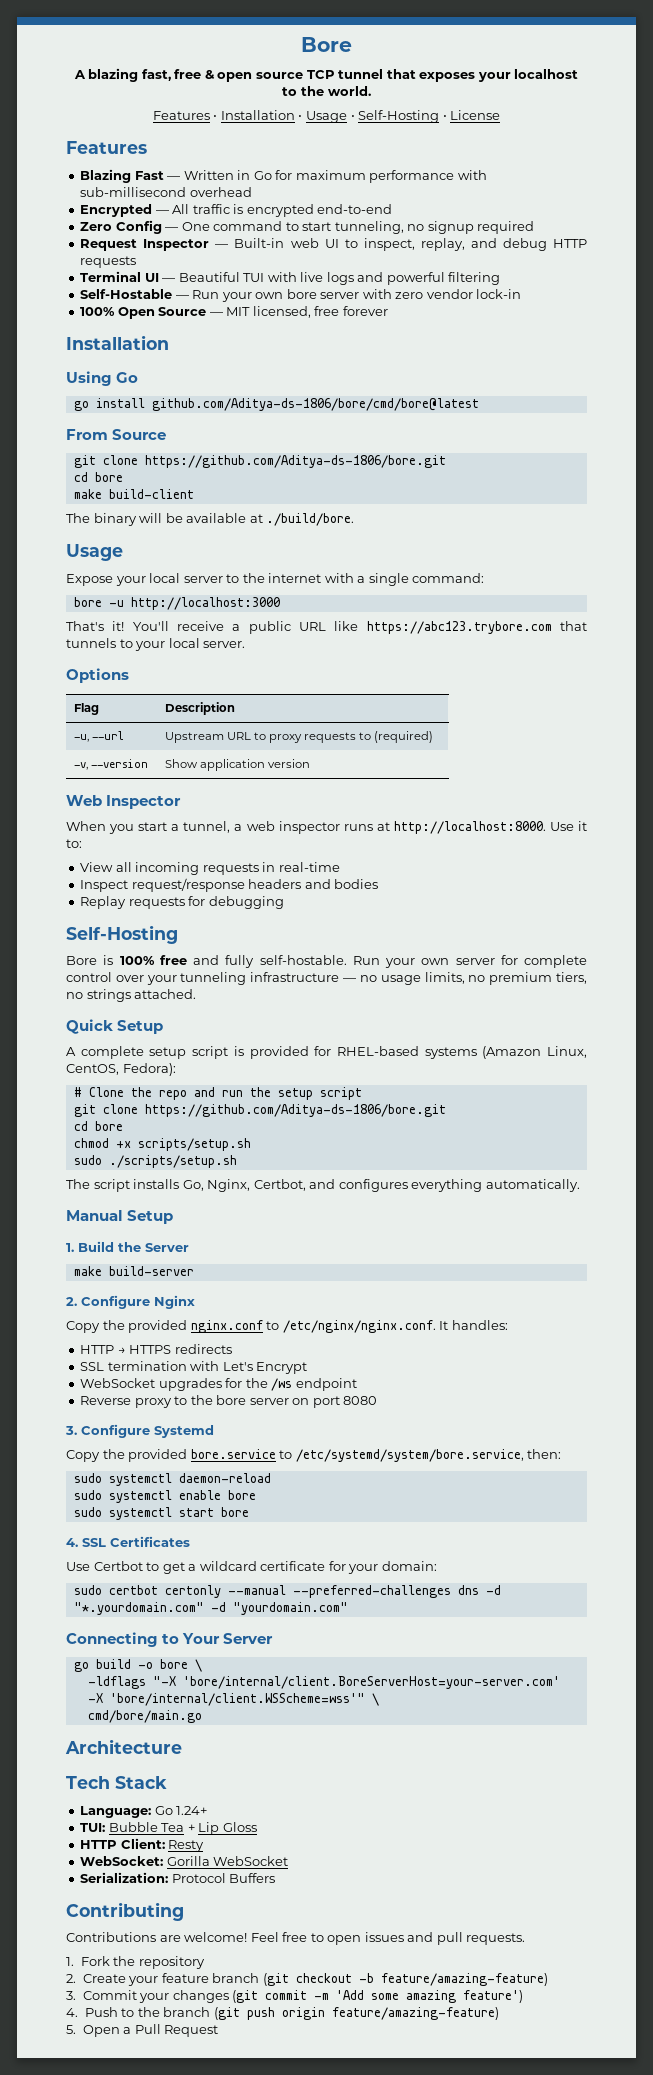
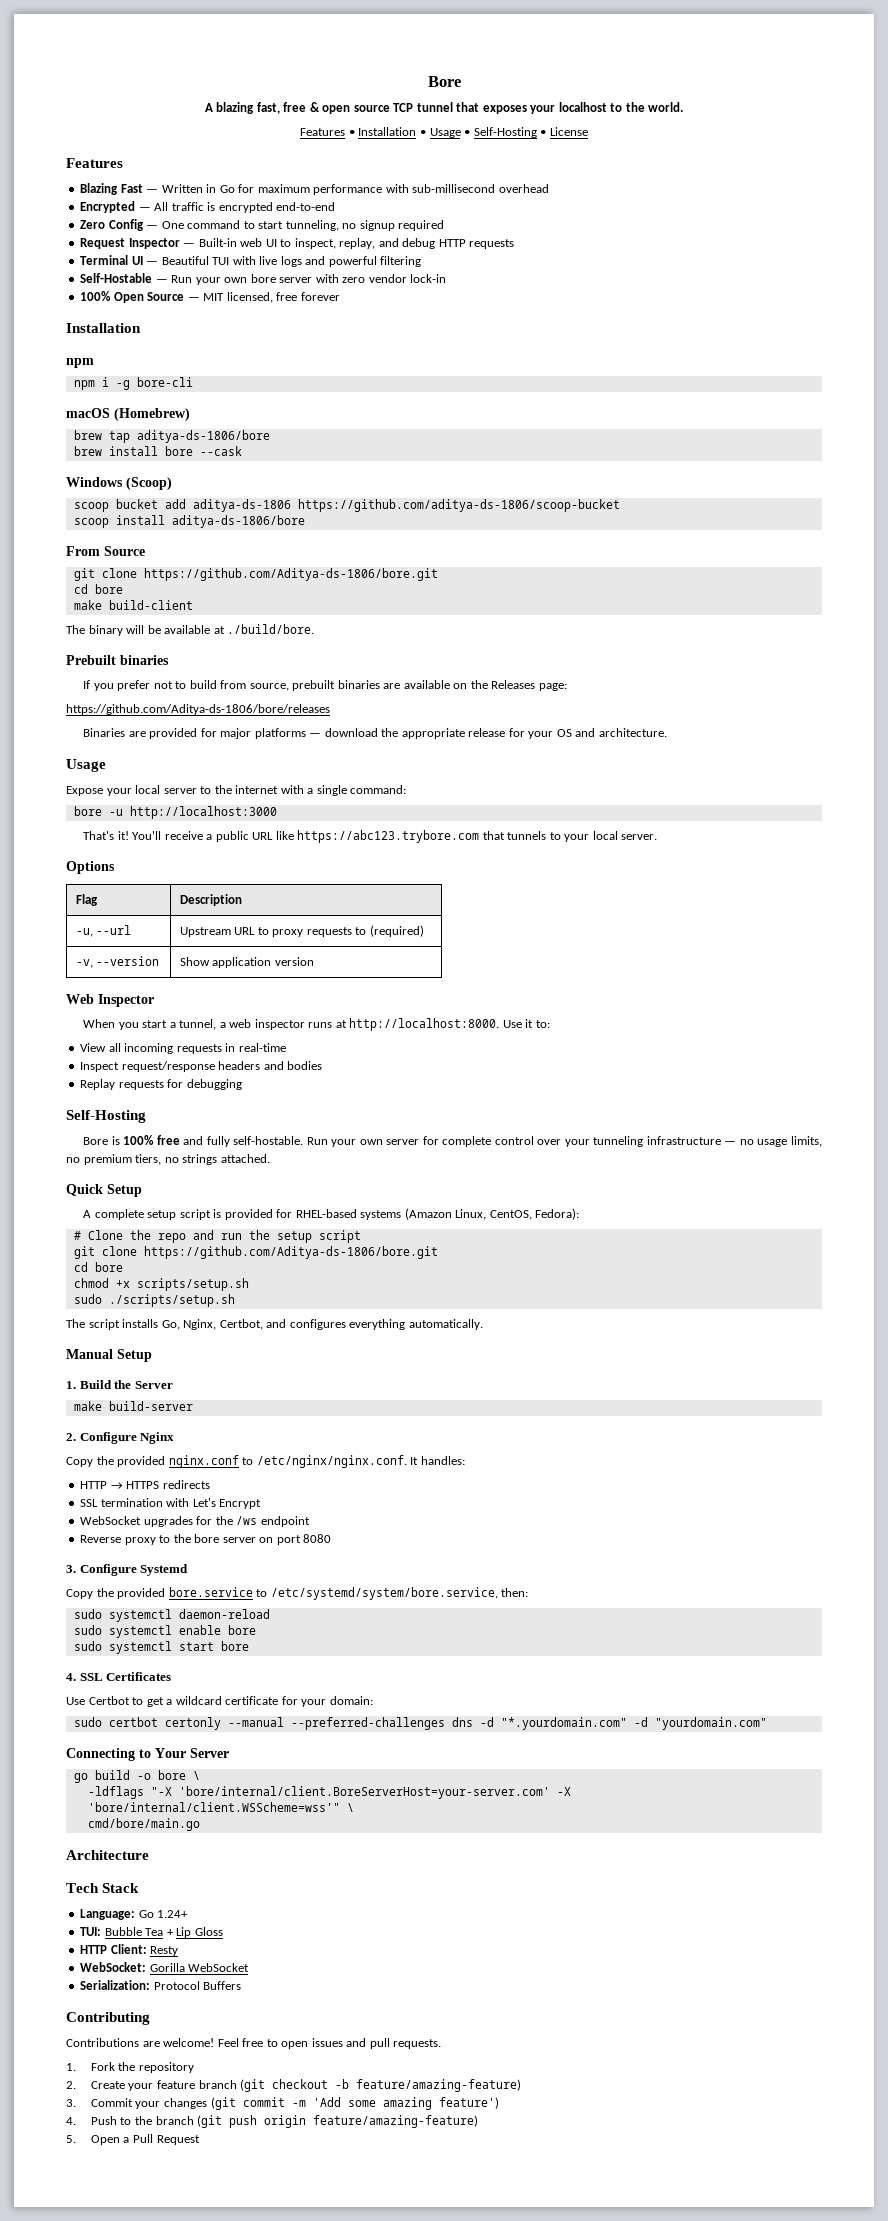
[66,371,139,386] [73,398,479,411] Using Go // go install github.com/Aditya-ds-1806/bore/cmd/bore@latest -> [66,358,94,368] [73,377,193,390] [66,408,190,421] [73,430,270,443] [73,446,242,456] [66,477,172,490] [73,499,620,512] [73,515,305,528] npm // npm i -g bore-cli // macOS (Homebrew) // brew tap aditya-ds-1806/bore // brew install bore --cask // Windows (Scoop) // scoop bucket add aditya-ds-1806 https://github.com/aditya-ds-1806/scoop-bucket // scoop install aditya-ds-1806/bore
(355, 519) none -> [66,655,169,665] [83,680,567,691] [66,704,330,715] [83,728,667,739] // Prebuilt binaries // If you prefer not to build from source, prebuilt binaries are available on the Releases page: // https://github.com/Aditya-ds-1806/bore/releases // Binaries are provided for major platforms — download the appropriate release for your OS and architecture.

